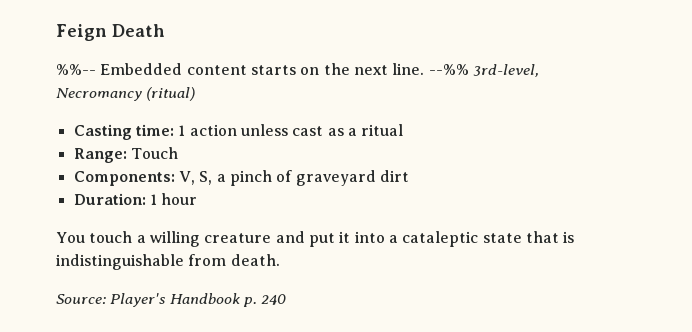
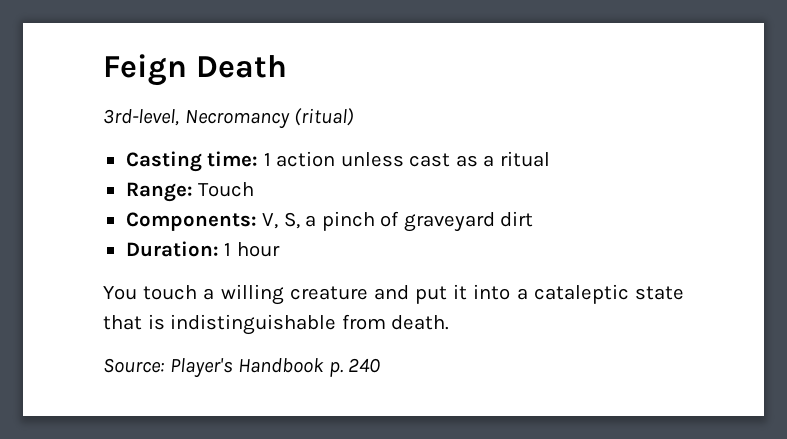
[56,63,469,75] %%-- Embedded content starts on the next line. --%% -> (287, 66) none

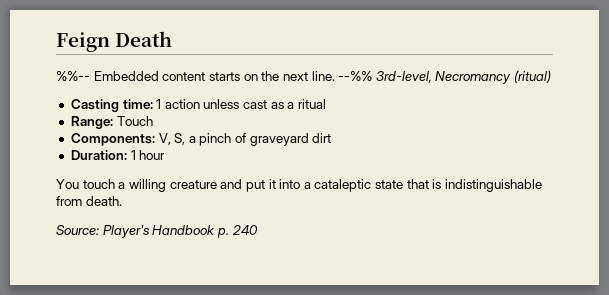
(287, 66) none -> [56,71,373,81] %%-- Embedded content starts on the next line. --%%

